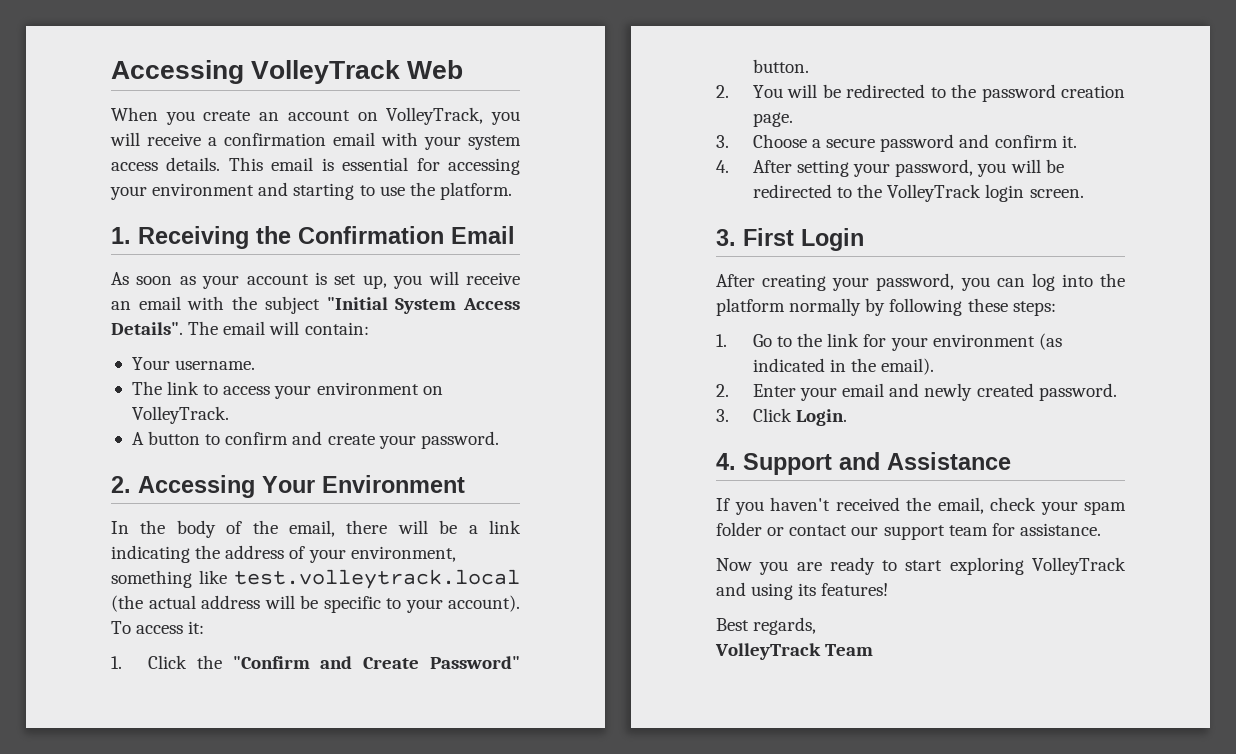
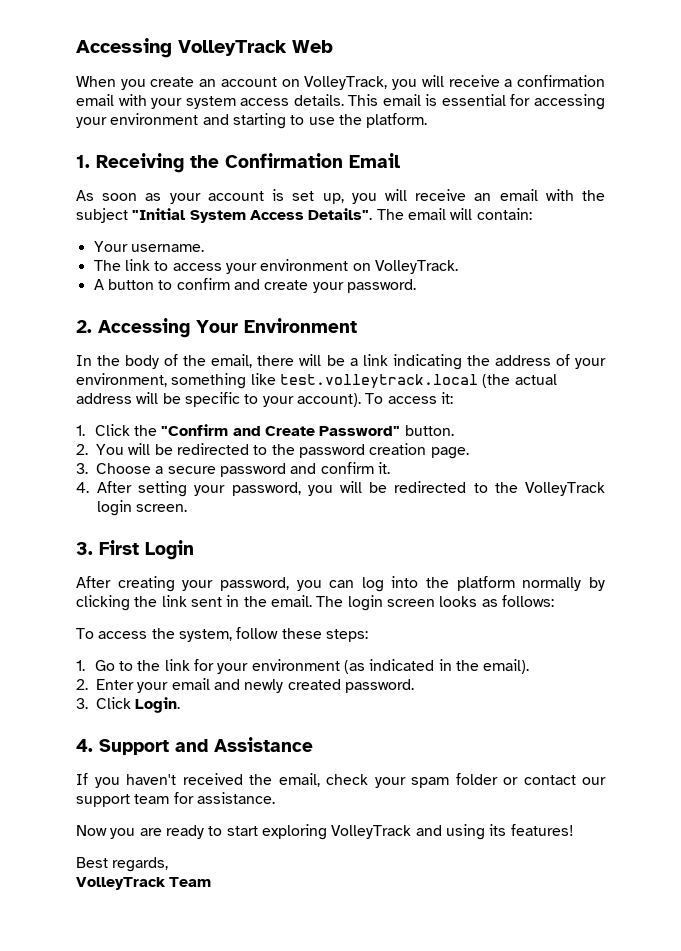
[889,298,963,316] following -> [76,595,554,611] [76,627,279,642] clicking the link sent in the email. The login screen looks as follows: // To access the system, follow

